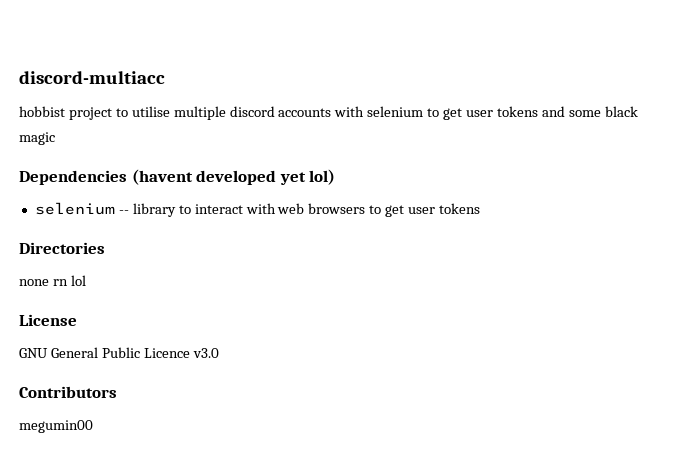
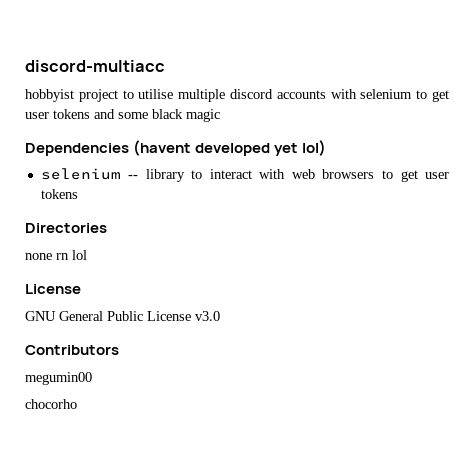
[19,106,65,117] hobbist -> [25,89,74,102] hobbyist
[143,348,190,358] Licence -> [147,311,191,321] License
(93, 426) none -> [25,399,77,409] // chocorho

